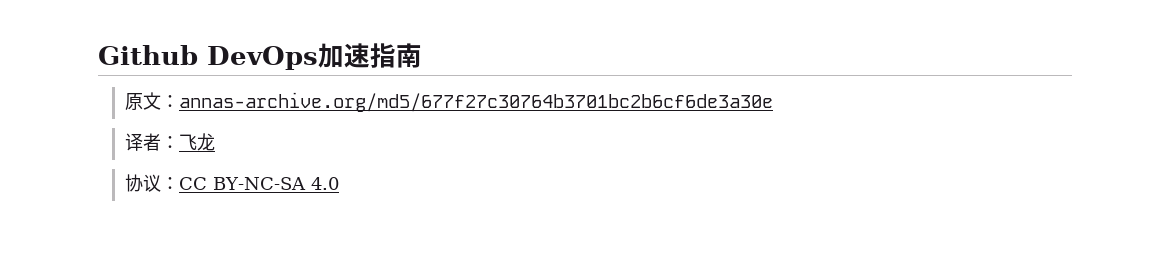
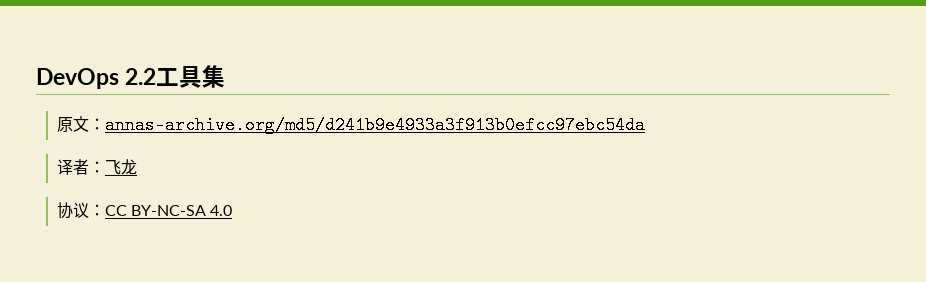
[98,43,422,70] Github DevOps加速指南 -> [36,65,226,89] DevOps 2.2工具集
[178,92,773,112] annas-archive.org/md5/677f27c30764b3701bc2b6cf6de3a30e -> [104,116,645,134] annas-archive.org/md5/d241b9e4933a3f913b0efcc97ebc54da

